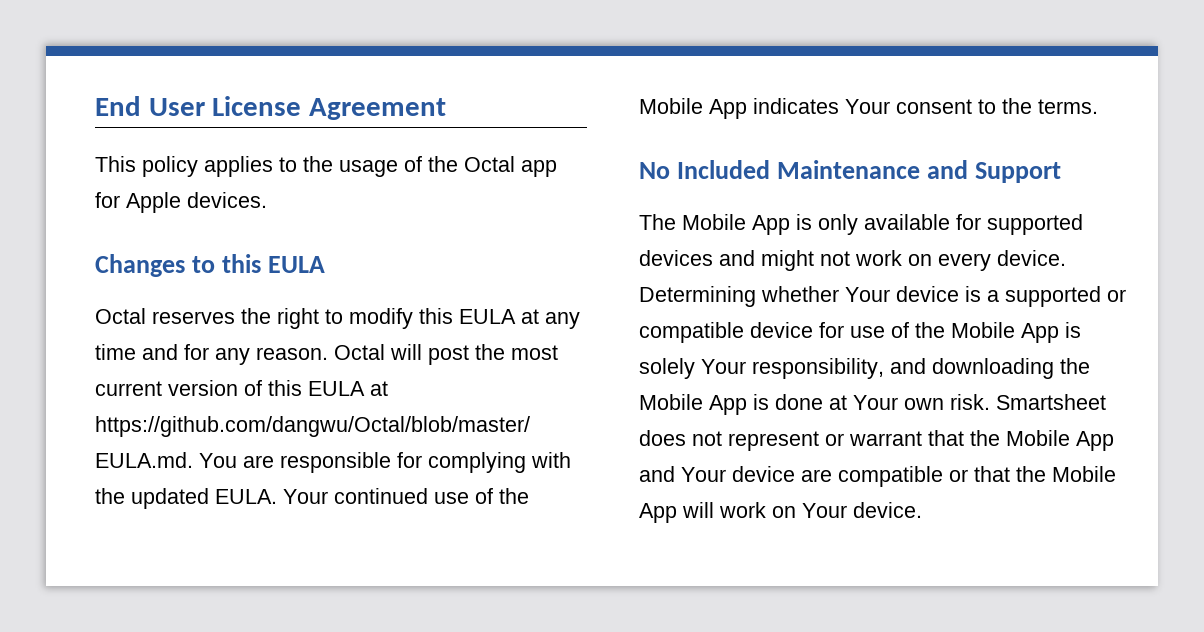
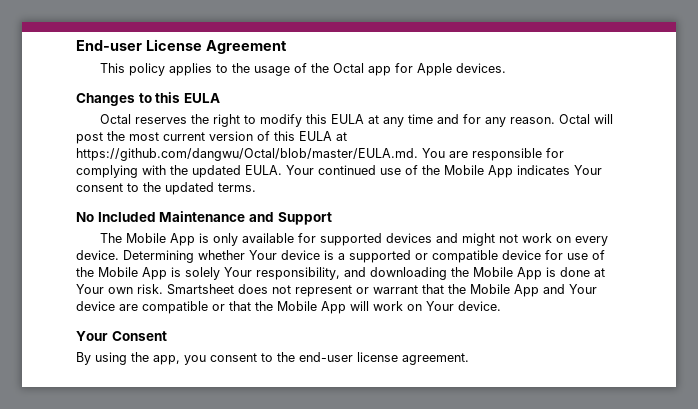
[95,96,205,116] End User -> [76,40,142,51] End-user
(1032, 106) none -> [165,182,214,195] updated
(922, 510) none -> [76,331,167,341] [76,352,469,365] // Your Consent // By using the app, you consent to the end-user license agreement.

